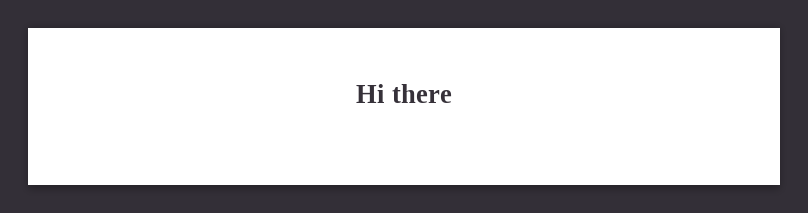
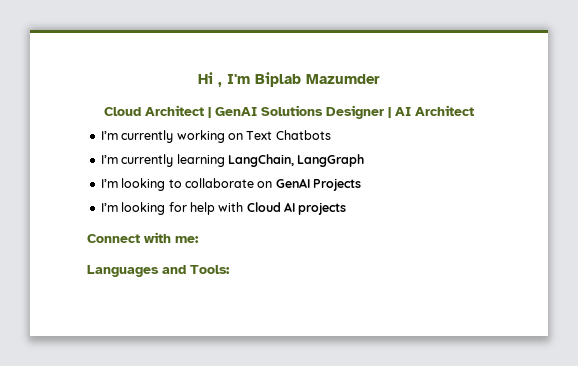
[391,84,452,103] there -> [218,72,380,87] [104,105,474,119] [100,130,331,143] [100,154,365,167] [100,178,361,191] [100,202,347,215] [87,232,199,243] [87,265,230,277] , I'm Biplab Mazumder // Cloud Architect | GenAI Solutions Designer | AI Architect // I’m currently working on Text Chatbots // I’m currently learning LangChain, LangGraph // I’m looking to collaborate on GenAI Projects // I’m looking for help with Cloud AI projects // Connect with me: // Languages and Tools:

